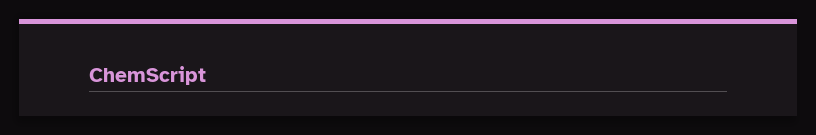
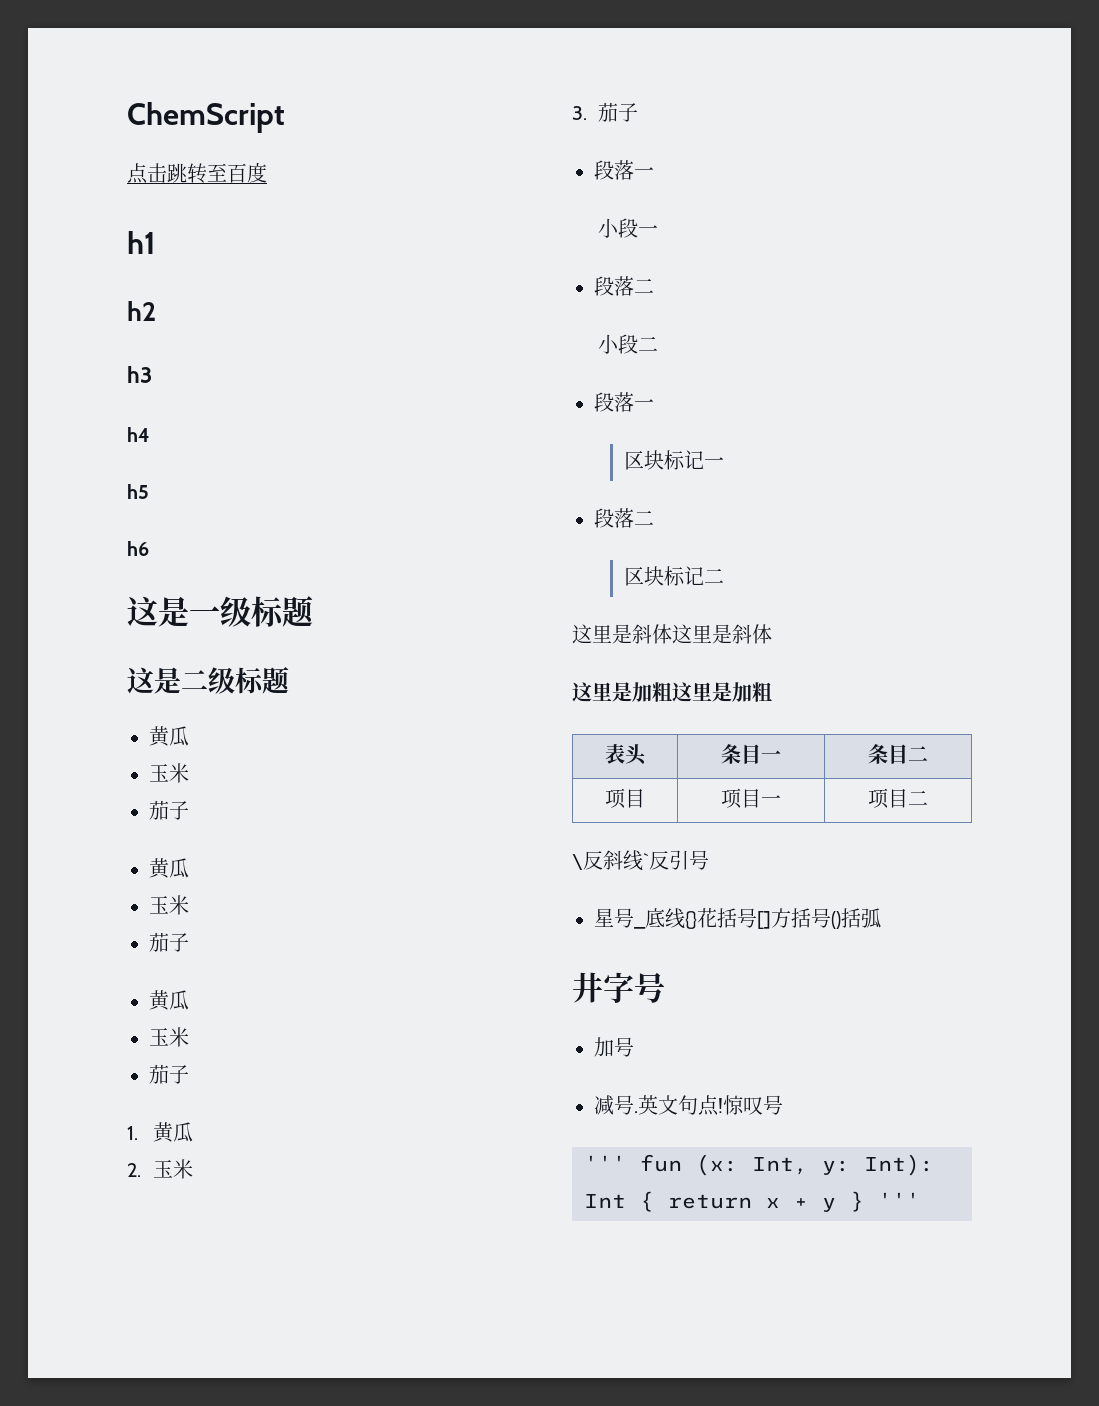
(206, 75) none -> [127,162,267,184] [127,231,155,254] [127,301,156,321] [127,366,152,383] [127,427,150,442] [127,484,149,499] [127,541,149,556] [127,596,313,627] [127,666,289,694] [149,726,189,747] [149,763,189,783] [149,800,189,820] [149,858,189,879] [149,895,189,915] [149,932,189,952] [149,990,189,1011] [149,1027,189,1047] [149,1064,189,1084] [127,1122,194,1143] [127,1159,194,1179] [572,102,639,122] [594,160,654,180] [598,218,659,238] [594,276,654,296] [598,334,659,354] [594,392,654,412] [624,450,725,470] [594,508,654,528] [624,566,725,586] [572,624,772,644] [572,682,772,702] [605,744,647,765] [721,744,781,764] [868,744,928,764] [605,788,645,809] [721,788,781,809] [868,788,928,809] [572,850,709,871] [594,908,881,929] [572,972,665,1003] [594,1037,634,1057] [594,1095,783,1116] [584,1154,934,1176] [584,1191,920,1212] // 点击跳转至百度 // h1 // h2 // h3 // h4 // h5 // h6 // 这是一级标题 // 这是二级标题 // 黄瓜 // 玉米 // 茄子 // 黄瓜 // 玉米 // 茄子 // 黄瓜 // 玉米 // 茄子 // 1.黄瓜 // 2.玉米 // 3.茄子 // 段落一 // 小段一 // 段落二 // 小段二 // 段落一 // 区块标记一 // 段落二 // 区块标记二 // 这里是斜体这里是斜体 // 这里是加粗这里是加粗 // 表头 | 条目一 | 条目二 // 项目 | 项目一 | 项目二 // \反斜线`反引号 // 星号_底线{}花括号[]方括号()括弧 // 井字号 // 加号 // 减号.英文句点!惊叹号 // ''' fun (x: Int, y: Int): Int { return x + y } '''

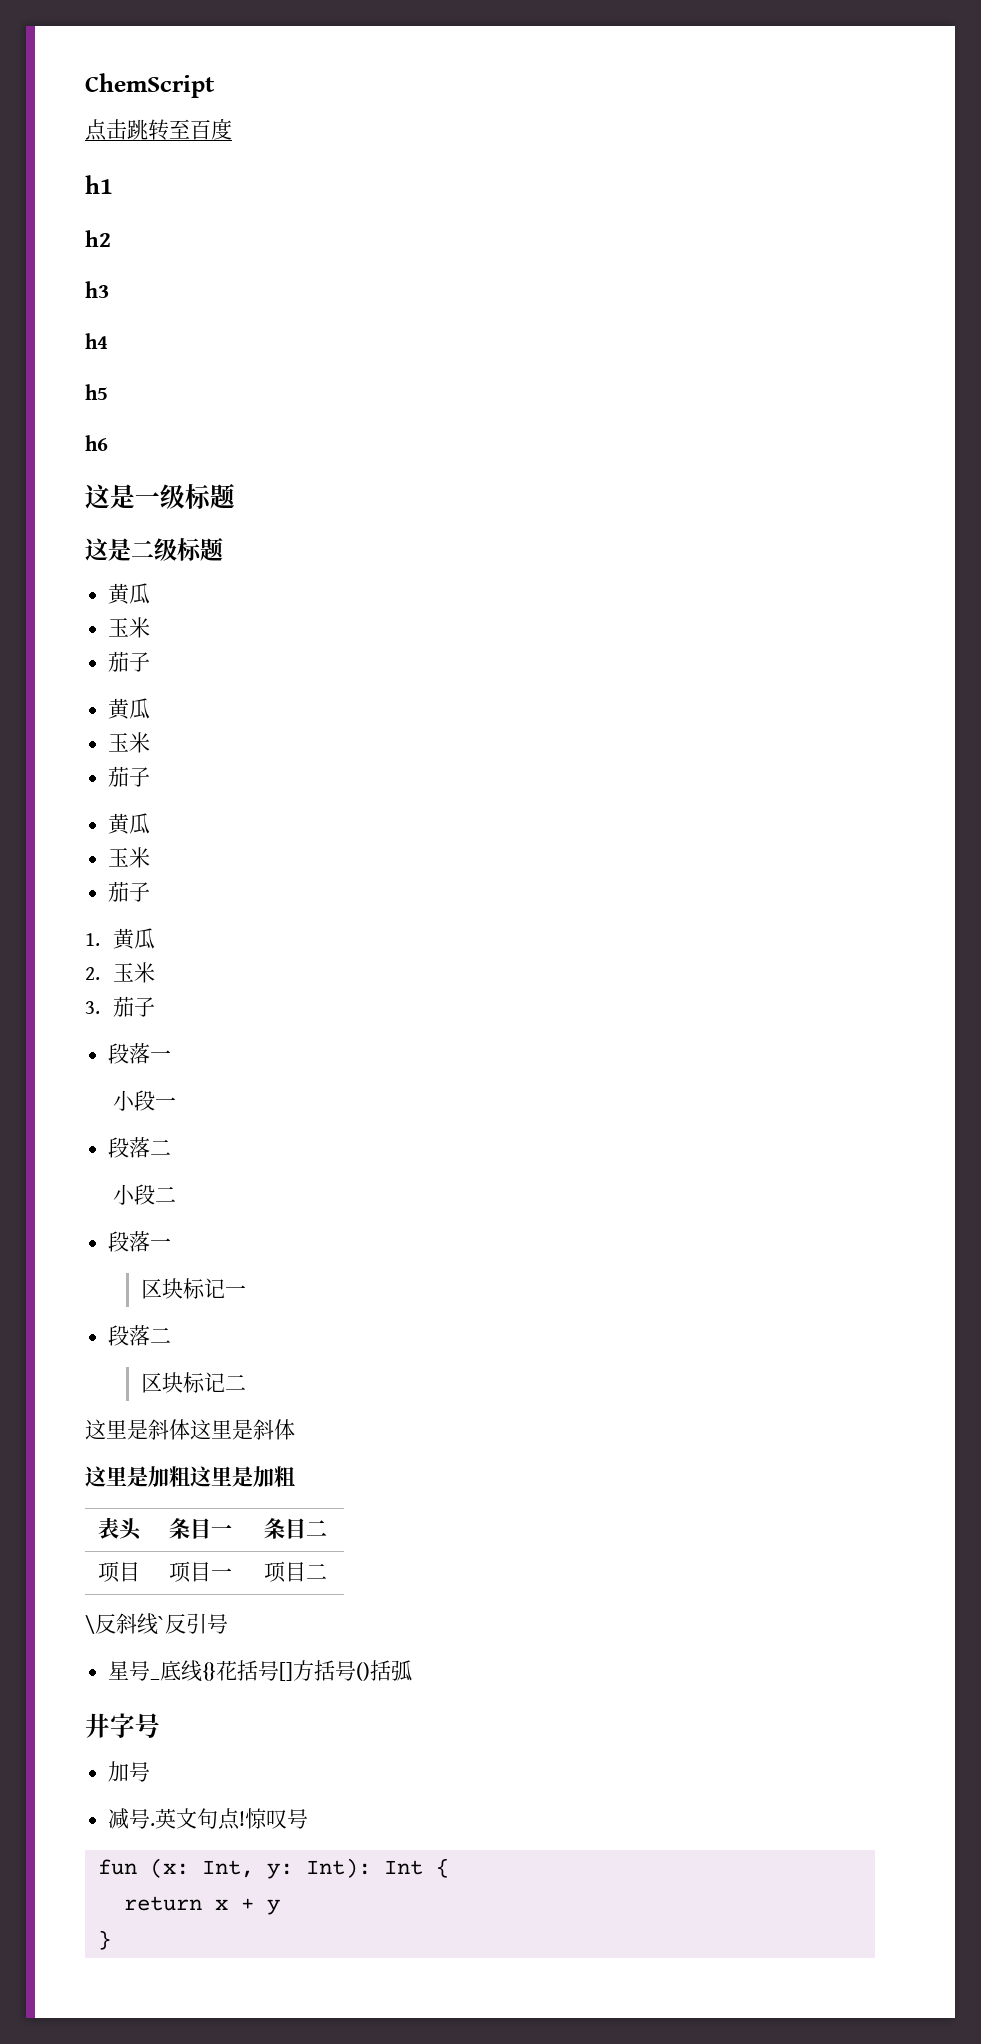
[584,1155,626,1171] ''' -> (309, 1818) none
(654, 1201) none -> (449, 1868) //
[850,1191,920,1212] } ''' -> [97,1930,111,1950] // }

